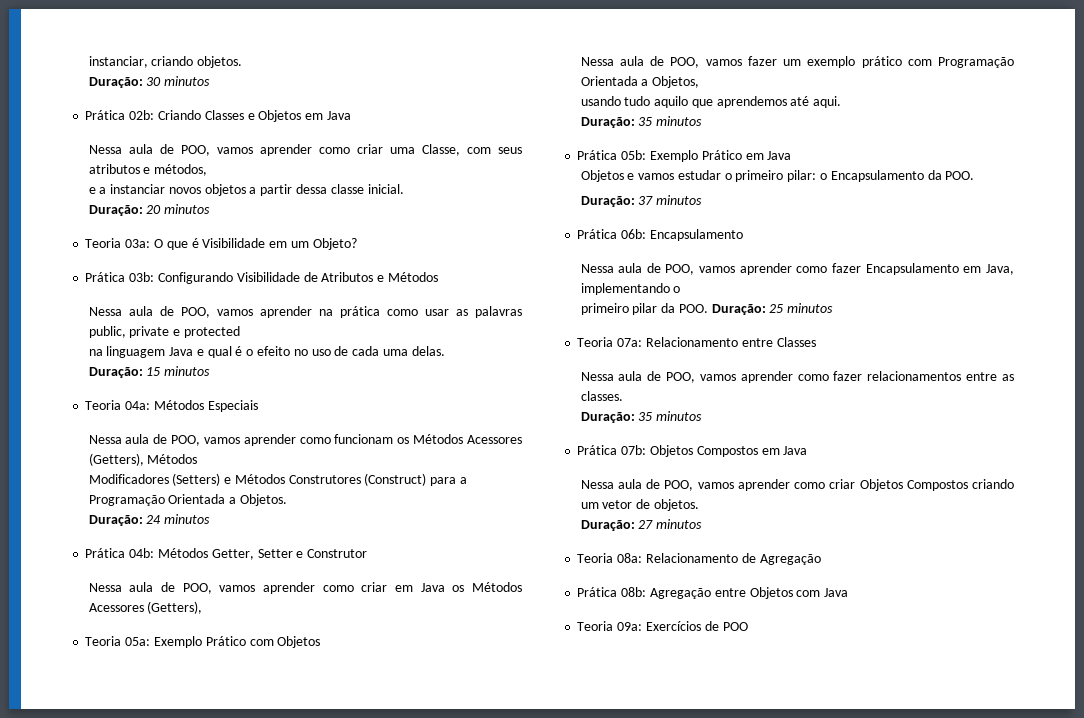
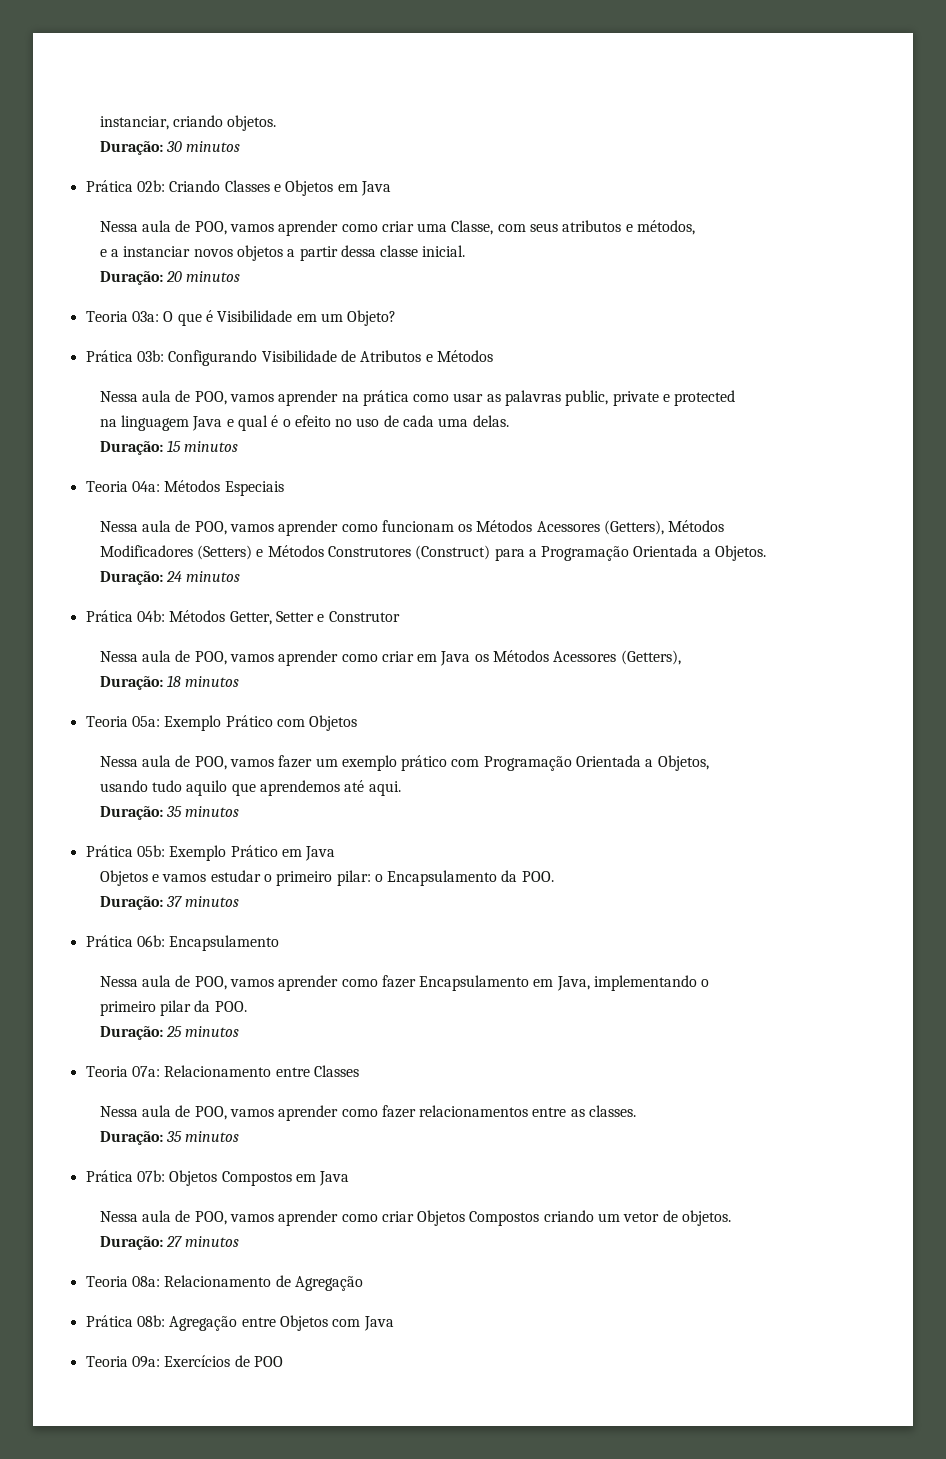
(203, 607) none -> [99,675,240,690] // Duração: 18 minutos
(708, 308) none -> (247, 1006) //

